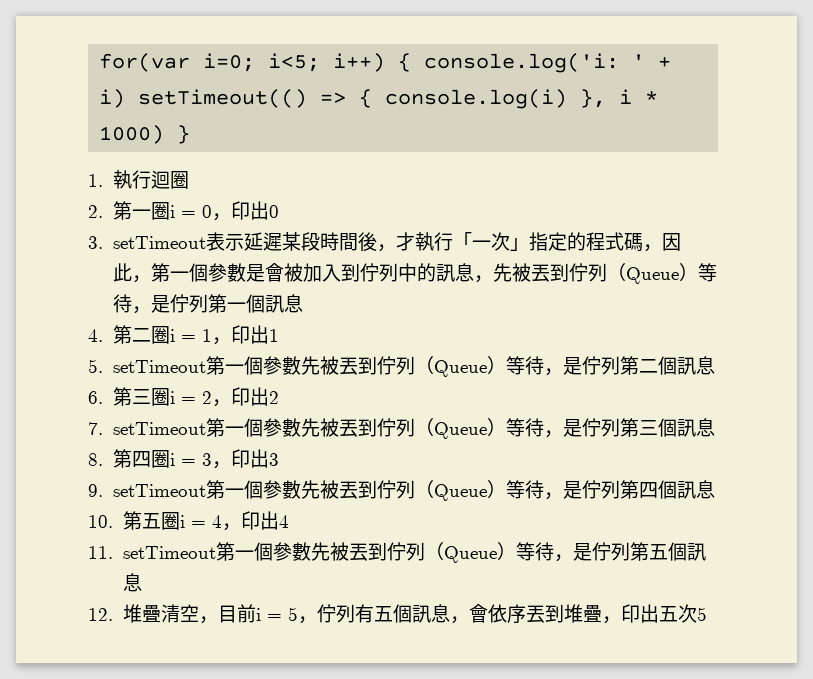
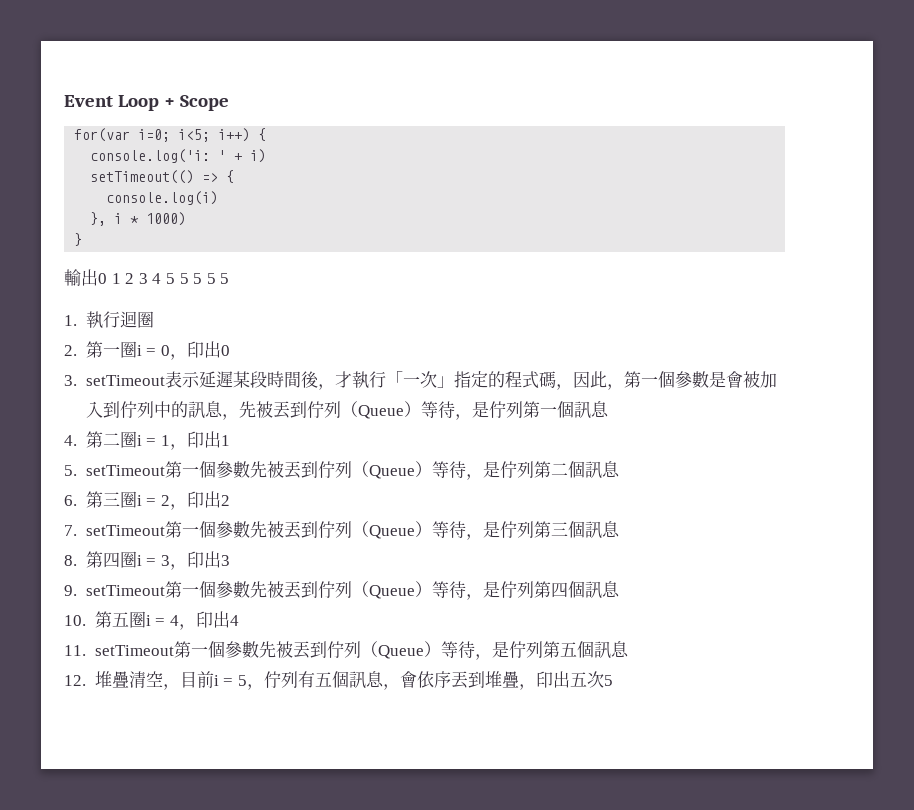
(99, 62) none -> [64,95,230,111] Event Loop + Scope //
(412, 62) none -> (267, 134) //
(126, 98) none -> (267, 156) //
(373, 98) none -> (235, 176) //
(568, 99) none -> (219, 198) //
(165, 134) none -> (187, 219) //
(191, 134) none -> [64,269,230,286] // 輸出0 1 2 3 4 5 5 5 5 5

